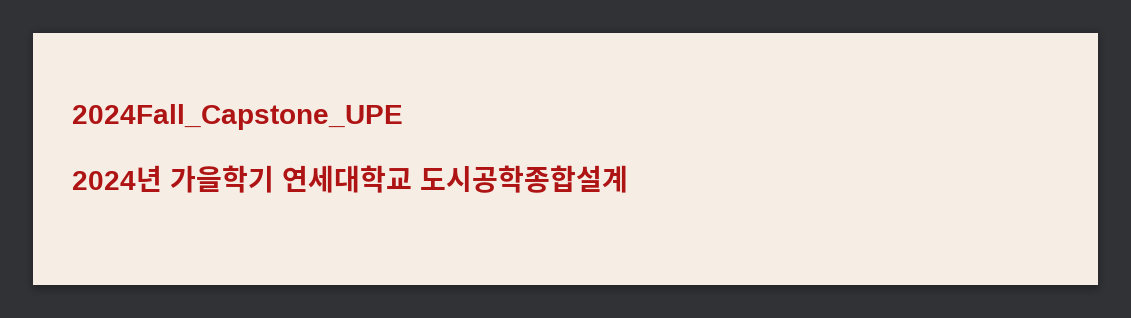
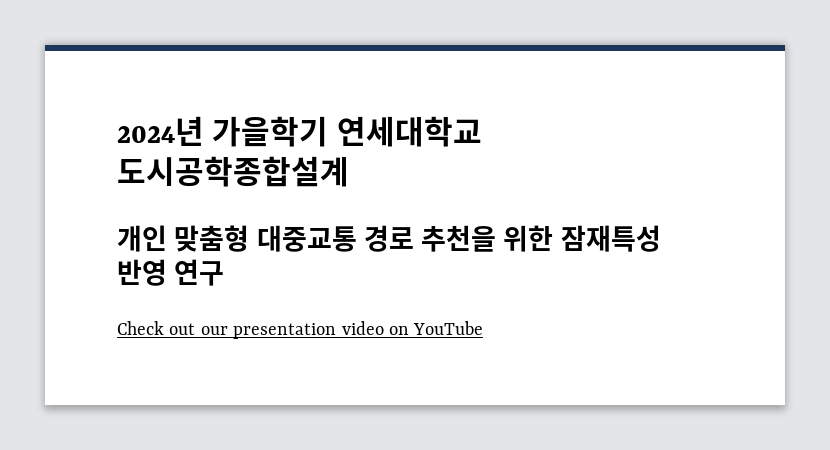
[72,104,403,130] 2024Fall_Capstone_UPE // -> (117, 131) none
(628, 179) none -> [117,225,661,252] [117,259,225,286] [117,321,484,339] // 개인 맞춤형 대중교통 경로 추천을 위한 잠재특성 반영 연구 // Check out our presentation video on YouTube

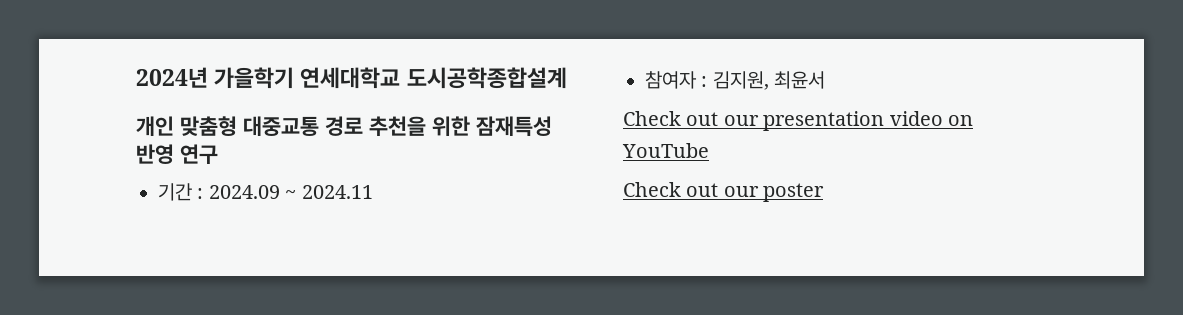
(225, 272) none -> [158,183,373,201] [645,71,826,90] // 기간 : 2024.09 ~ 2024.11 // 참여자 : 김지원, 최윤서
(484, 328) none -> [623,182,825,202] // Check out our poster

